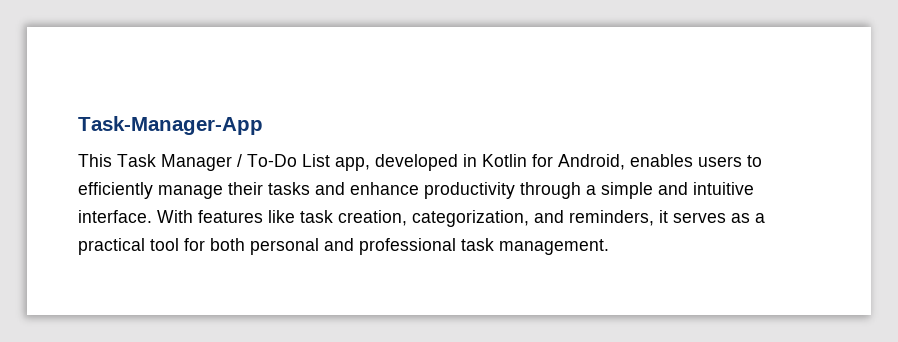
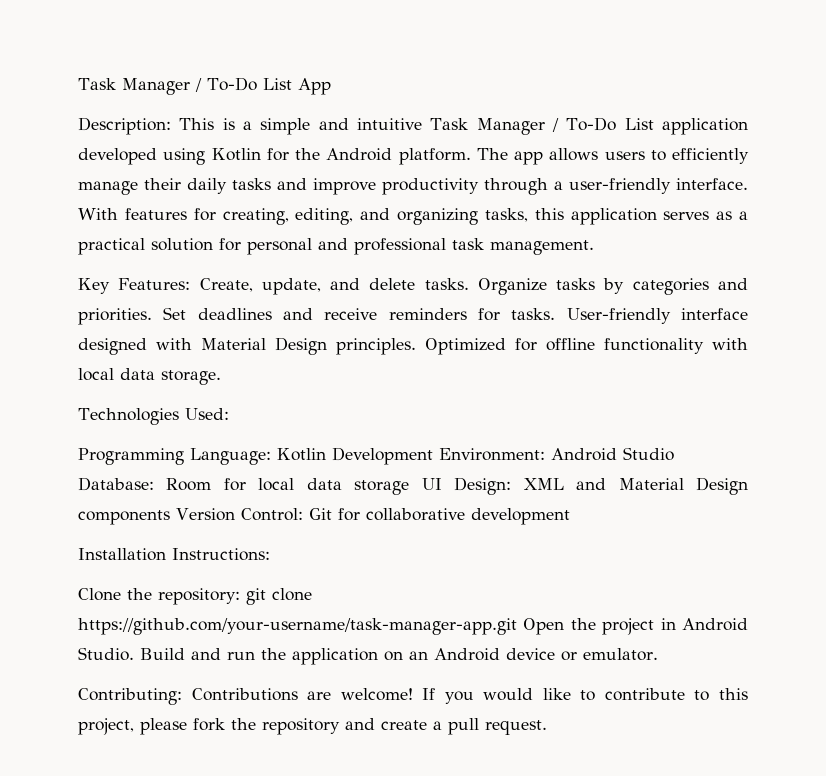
[78,116,263,135] [78,154,693,171] Task-Manager-App // This Task Manager / To-Do List app, developed in Kotlin for Android, enables -> [78,77,331,95] [78,117,748,135] [78,148,599,165] Task Manager / To-Do List App // Description: This is a simple and intuitive Task Manager / To-Do List application developed using Kotlin for the Android platform. The app allows
(263, 188) none -> [187,178,227,194] daily
[350,182,419,195] enhance -> [313,178,376,195] improve
[601,182,754,199] [78,210,668,227] simple and intuitive interface. With features like task creation, categorization, and reminders, it -> [569,178,748,194] [78,208,657,225] user-friendly interface. With features for creating, editing, and organizing tasks, this application
[150,238,245,251] tool for both -> [151,238,241,251] solution for
(609, 247) none -> [78,278,748,295] [78,307,748,325] [78,337,748,355] [78,368,221,385] [78,408,229,425] [78,447,674,465] [78,477,748,495] [78,508,570,525] [78,548,270,561] [78,588,312,605] [78,618,748,635] [78,647,658,665] [78,688,748,705] [78,718,547,735] // Key Features: Create, update, and delete tasks. Organize tasks by categories and priorities. Set deadlines and receive reminders for tasks. User-friendly interface designed with Material Design principles. Optimized for offline functionality with local data storage. // Technologies Used: // Programming Language: Kotlin Development Environment: Android Studio Database: Room for local data storage UI Design: XML and Material Design components Version Control: Git for collaborative development // Installation Instructions: // Clone the repository: git clone https://github.com/your-username/task-manager-app.git Open the project in Android Studio. Build and run the application on an Android device or emulator. // Contributing: Contributions are welcome! If you would like to contribute to this project, please fork the repository and create a pull request.

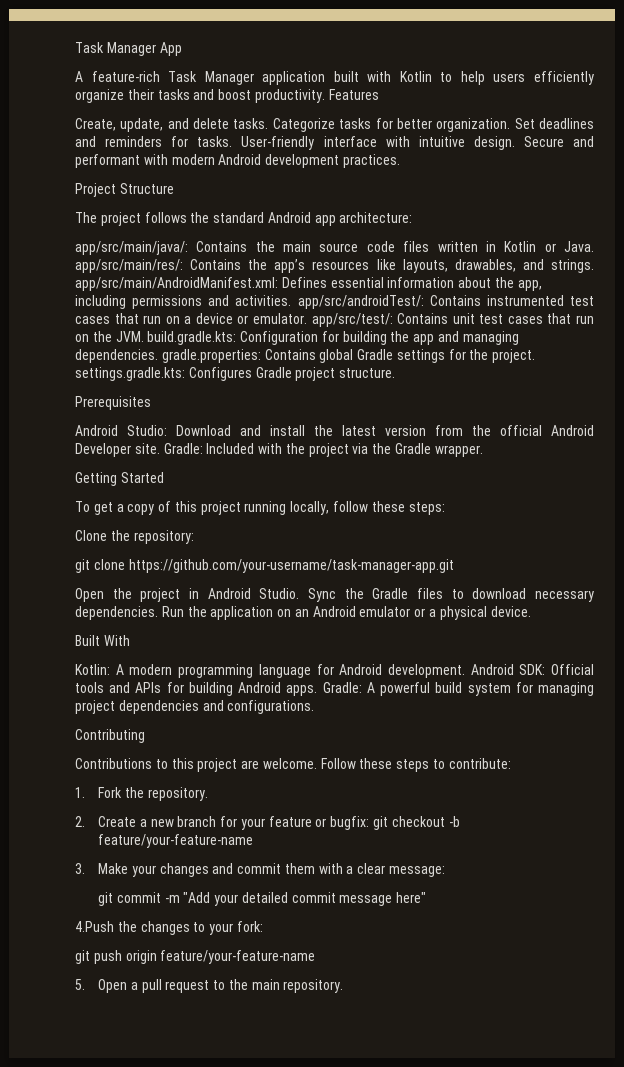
[78,77,331,95] [78,117,748,135] [78,148,749,165] [78,178,748,195] [78,208,749,225] [78,238,594,255] [78,278,191,294] Task Manager / To-Do List App // Description: This is a simple and intuitive Task Manager / To-Do List application developed using Kotlin for the Android platform. The app allows users to efficiently manage their daily tasks and improve productivity through a user-friendly interface. With features for creating, editing, and organizing tasks, this application serves as a practical solution for personal and professional task management. // Key Features: -> [75,42,182,56] [75,71,594,85] [75,89,379,103] Task Manager App // A feature-rich Task Manager application built with Kotlin to help users efficiently organize their tasks and boost productivity. Features //
[477,278,748,295] [78,308,152,325] Organize tasks by categories and priorities. -> [272,118,511,132] Categorize tasks for better organization.
[324,308,378,320] receive -> (96, 141) none
[78,337,748,355] [78,368,221,385] [78,408,229,425] [78,447,674,465] [78,477,748,495] [78,508,570,525] [78,548,270,561] designed with Material Design principles. Optimized for offline functionality with local data storage. // Technologies Used: // Programming Language: Kotlin Development Environment: Android Studio Database: Room for local data storage UI Design: XML and Material Design components Version Control: Git for collaborative development // Installation Instructions: -> [385,136,595,150] [75,154,400,168] [75,183,174,197] [75,212,413,226] [75,241,595,255] [75,259,594,273] [75,277,542,291] [75,295,594,309] [75,313,594,327] [75,331,519,345] [75,349,536,363] [75,367,396,381] [75,396,151,410] [75,425,594,436] [75,443,483,457] [75,472,164,486] [75,501,445,515] with intuitive design. Secure and performant with modern Android development practices. // Project Structure // The project follows the standard Android app architecture: // app/src/main/java/: Contains the main source code files written in Kotlin or Java. app/src/main/res/: Contains the app’s resources like layouts, drawables, and strings. app/src/main/AndroidManifest.xml: Defines essential information about the app, including permissions and activities. app/src/androidTest/: Contains instrumented test cases that run on a device or emulator. app/src/test/: Contains unit test cases that run on the JVM. build.gradle.kts: Configuration for building the app and managing dependencies. gradle.properties: Contains global Gradle settings for the project. settings.gradle.kts: Configures Gradle project structure. // Prerequisites // Android Studio: Download and install the latest version from the official Android Developer site. Gradle: Included with the project via the Gradle wrapper. // Getting Started // To get a copy of this project running locally, follow these steps:
(240, 596) none -> (194, 537) //
(517, 626) none -> (454, 566) //
[140,648,255,660] Build and run -> [308,588,595,602] [75,606,184,620] Sync the Gradle files to download necessary dependencies. Run
[506,648,658,661] [78,688,748,705] [78,718,547,735] device or emulator. // Contributing: Contributions are welcome! If you would like to contribute to this project, please fork the repository and create a pull request. -> [359,606,531,620] [75,635,130,646] [75,664,594,678] [75,682,594,696] [75,700,315,714] [75,729,145,743] [75,758,511,772] [75,787,208,801] [75,816,460,830] [98,834,254,848] [75,863,446,877] [98,892,427,906] [75,921,263,935] [75,950,316,964] [75,979,344,993] emulator or a physical device. // Built With // Kotlin: A modern programming language for Android development. Android SDK: Official tools and APIs for building Android apps. Gradle: A powerful build system for managing project dependencies and configurations. // Contributing // Contributions to this project are welcome. Follow these steps to contribute: // 1. Fork the repository. // 2. Create a new branch for your feature or bugfix: git checkout -b feature/your-feature-name // 3. Make your changes and commit them with a clear message: // git commit -m "Add your detailed commit message here" // 4.Push the changes to your fork: // git push origin feature/your-feature-name // 5. Open a pull request to the main repository.

